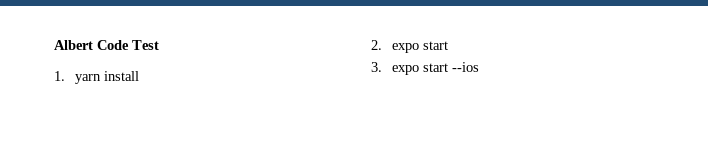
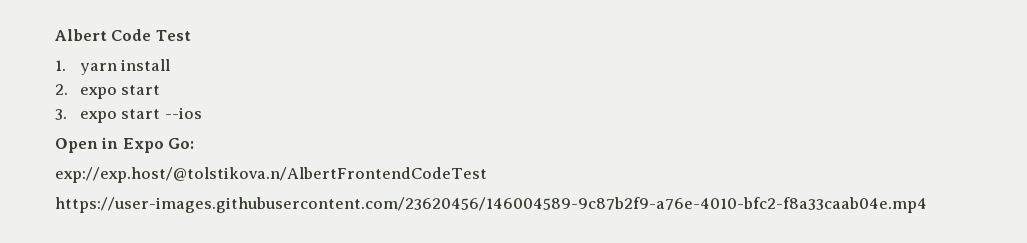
(479, 67) none -> [55,137,195,153] [55,167,487,183] [55,197,927,213] // Open in Expo Go: // exp://exp.host/@tolstikova.n/AlbertFrontendCodeTest // https://user-images.githubusercontent.com/23620456/146004589-9c87b2f9-a76e-4010-bfc2-f8a33caab04e.mp4

